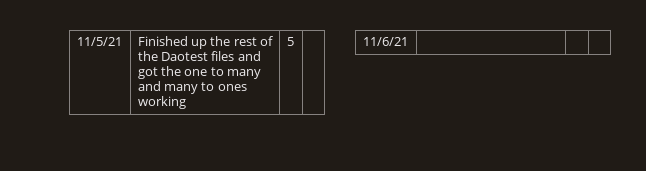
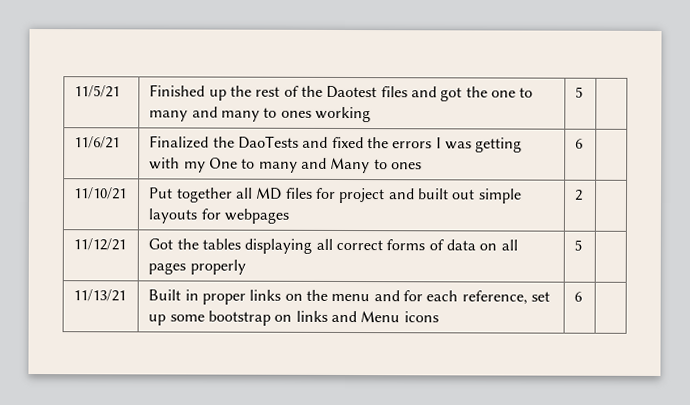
(408, 41) | -> [149,135,523,153] [149,157,422,174] [575,138,584,149] [74,187,128,200] [149,187,522,204] [148,208,290,224] [575,189,584,201] [73,238,127,251] [148,238,518,254] [148,259,246,275] [574,239,583,251] [73,289,127,302] [148,289,550,305] [148,310,439,326] [574,291,583,302] Finalized the DaoTests and fixed the errors I was getting with my One to many and Many to ones | 6 | // 11/10/21 | Put together all MD files for project and built out simple layouts for webpages | 2 | // 11/12/21 | Got the tables displaying all correct forms of data on all pages properly | 5 | // 11/13/21 | Built in proper links on the menu and for each reference, set up some bootstrap on links and Menu icons | 6

